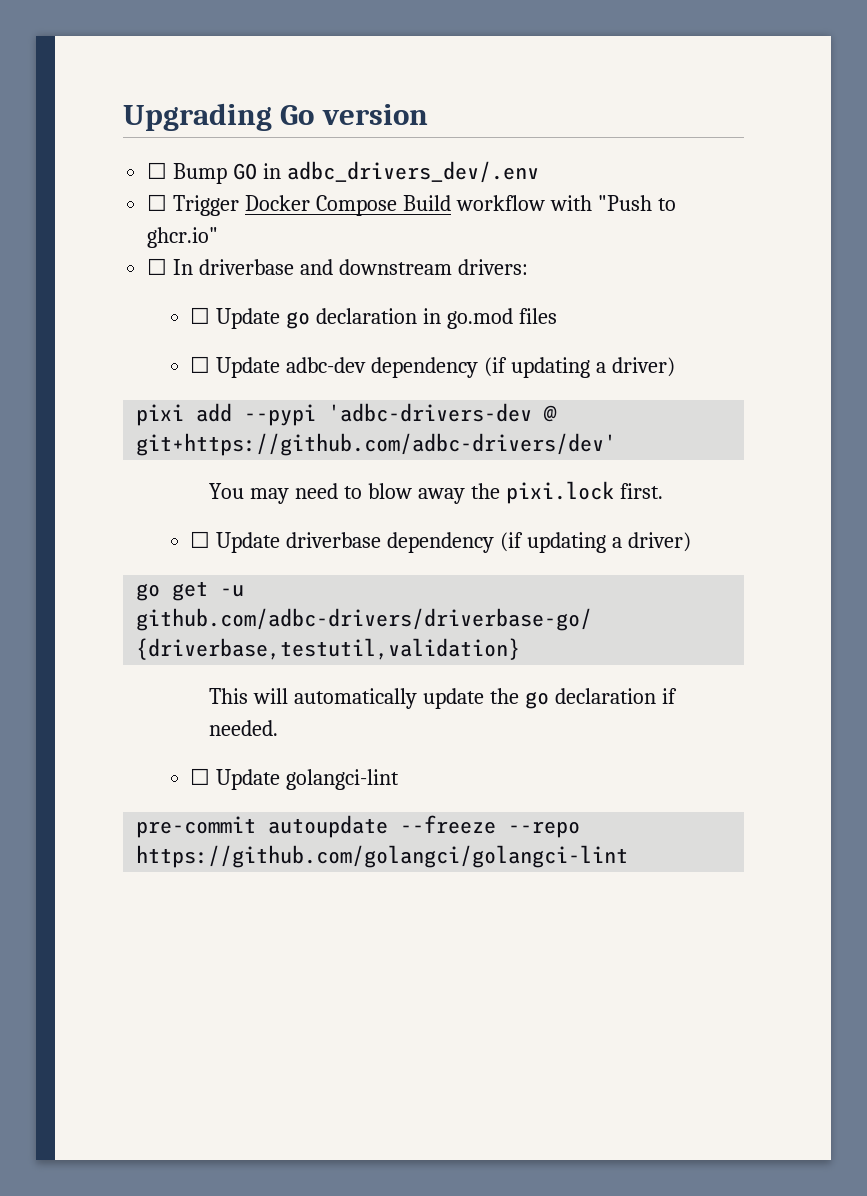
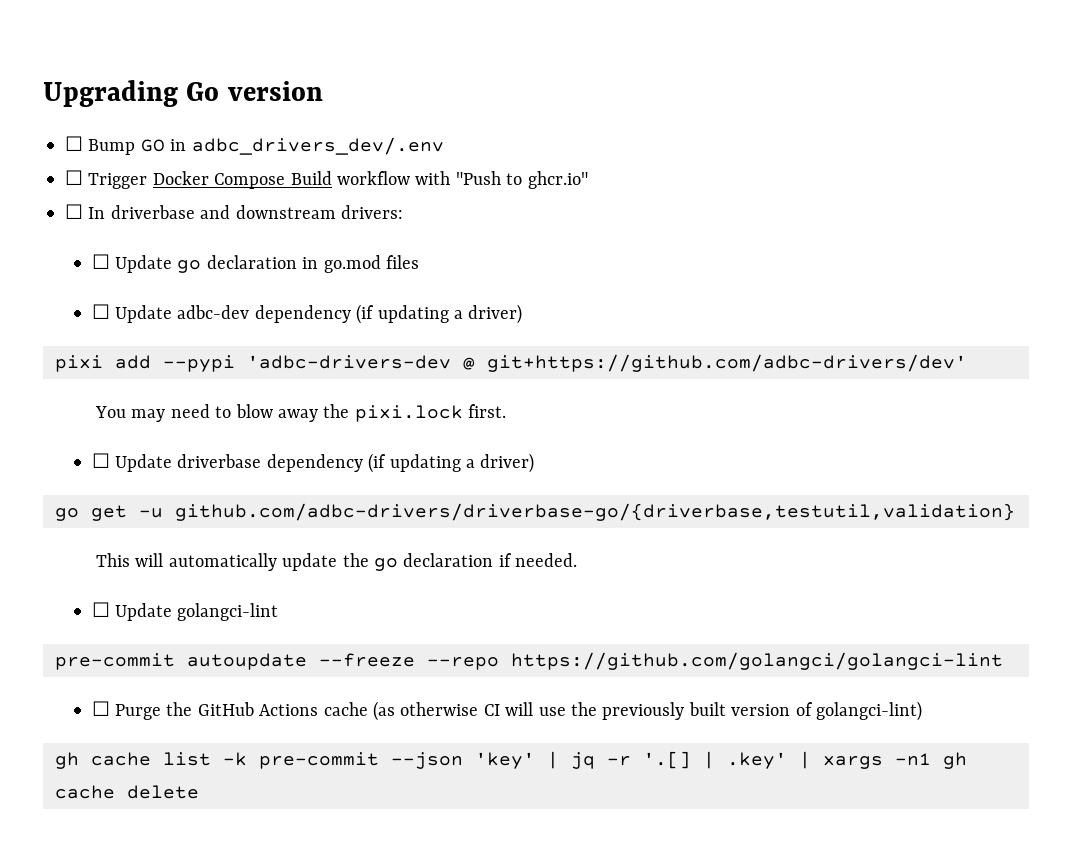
(629, 856) none -> [91,701,922,721] [55,751,967,769] [55,785,199,799] // ☐ Purge the GitHub Actions cache (as otherwise CI will use the previously built version of golangci-lint) // gh cache list -k pre-commit --json 'key' | jq -r '.[] | .key' | xargs -n1 gh cache delete

